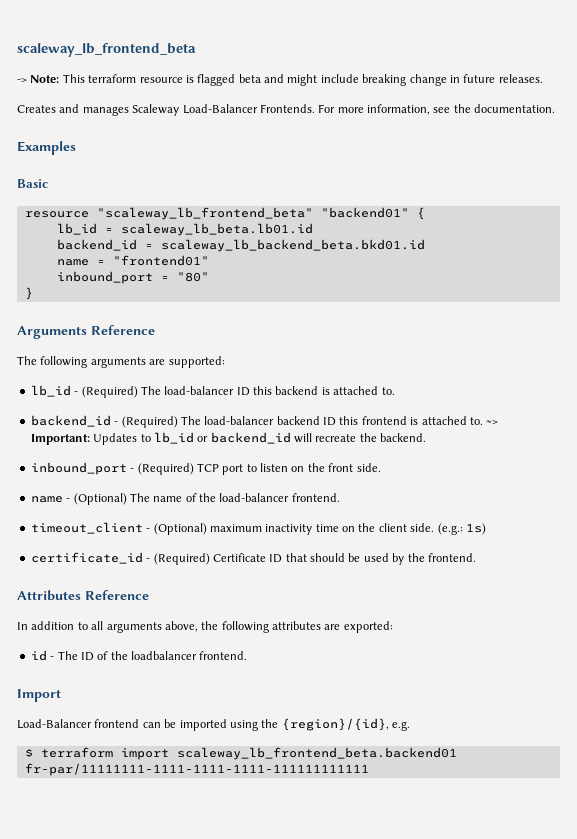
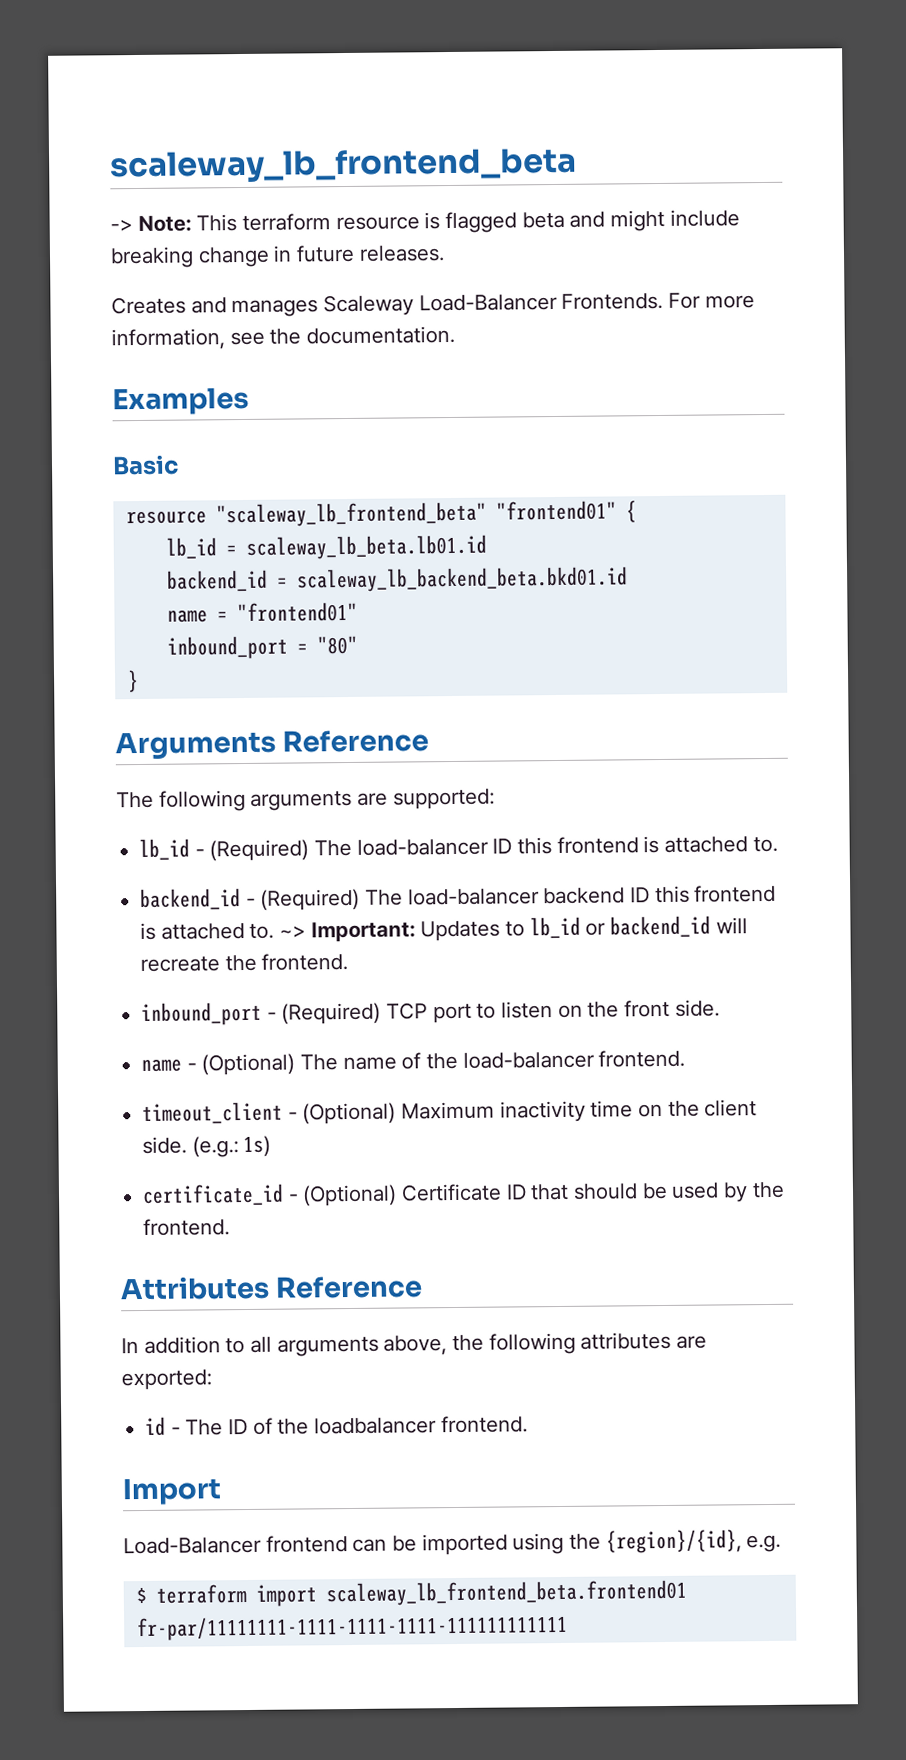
[320,207,409,218] "backend01" -> [495,500,617,521] "frontend01"
[275,386,319,395] backend -> [556,836,639,855] frontend
[380,433,427,442] backend. -> [261,953,349,971] frontend.
[209,524,262,532] maximum -> [401,1101,496,1120] Maximum
[153,553,210,565] (Required) -> [302,1184,398,1207] (Optional)
[176,747,457,760] scaleway_lb_frontend_beta.backend01 -> [325,1579,687,1607] scaleway_lb_frontend_beta.frontend01

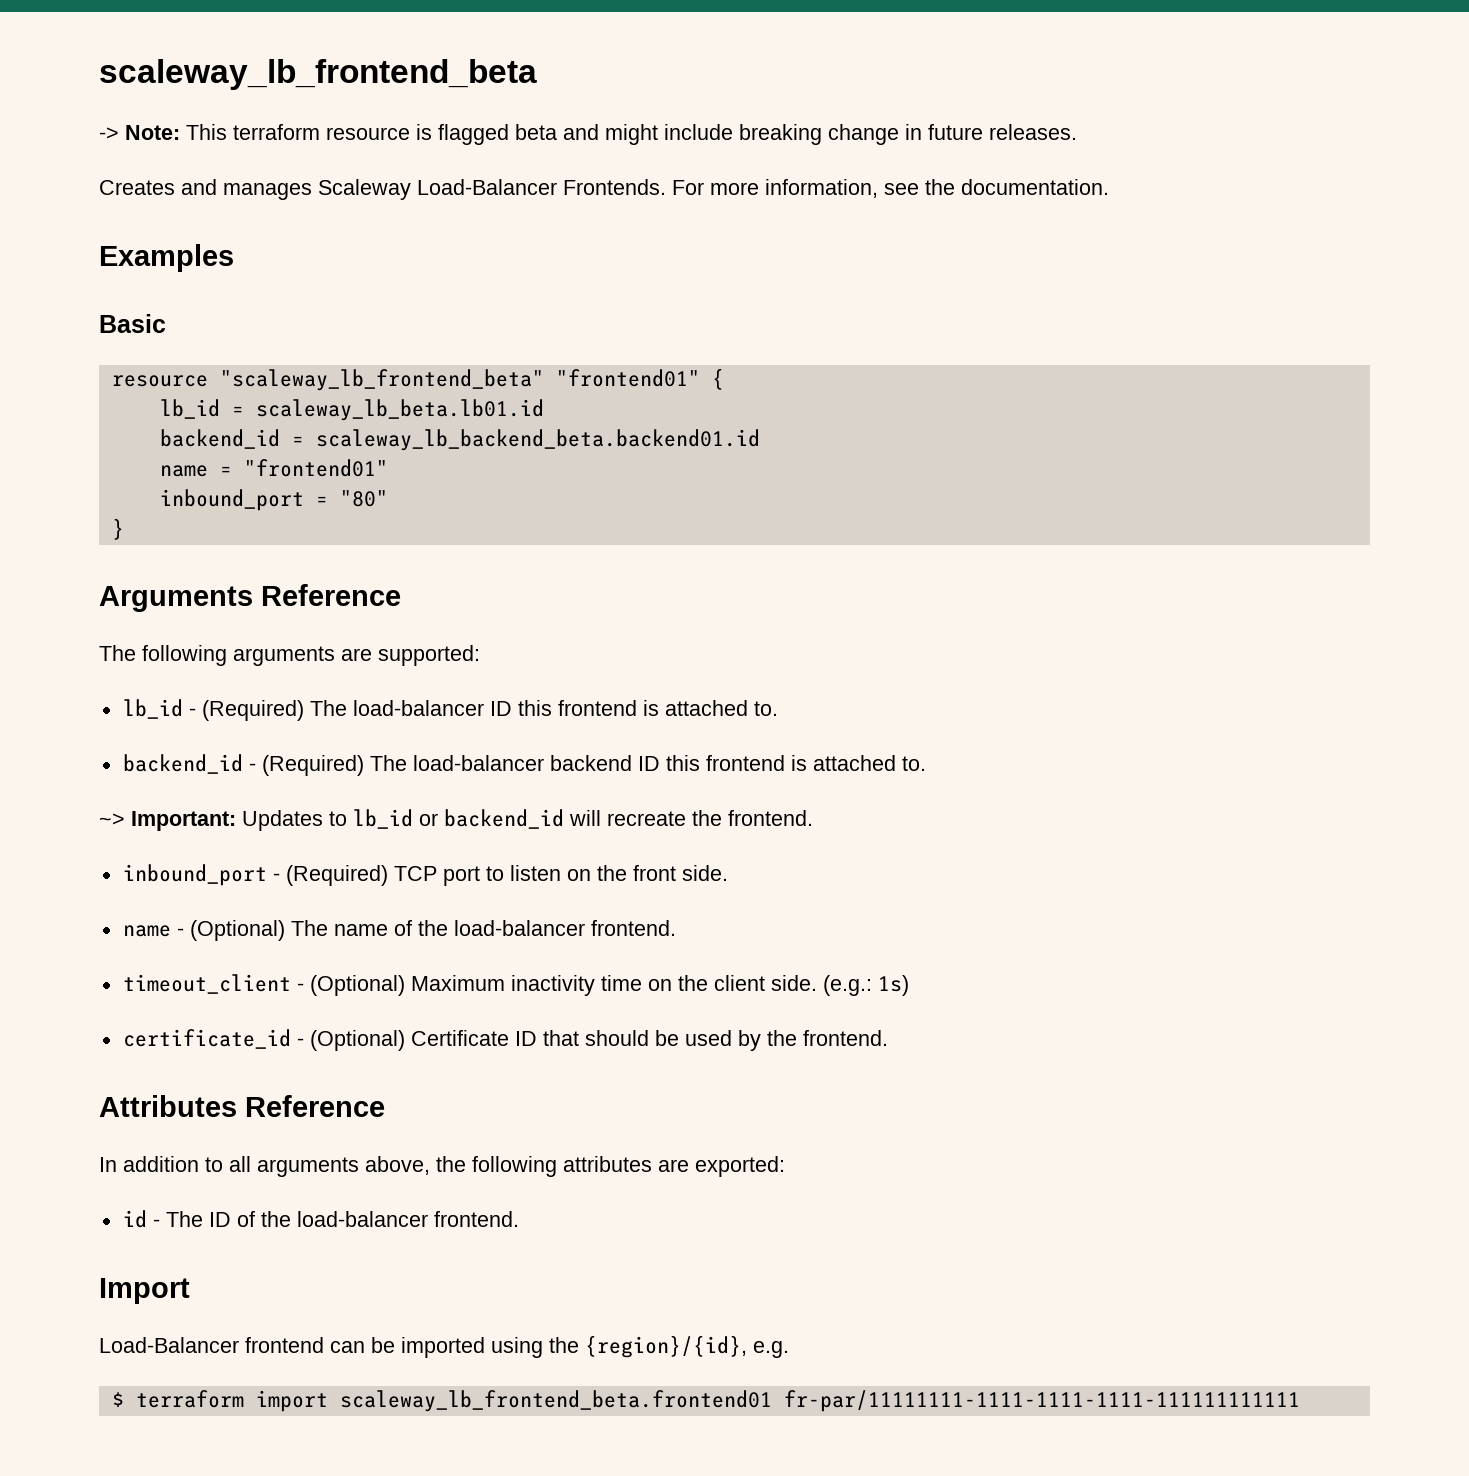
[296,566,628,593] scaleway_lb_backend_beta.bkd01.id -> [315,429,760,451] scaleway_lb_backend_beta.backend01.id
(275, 931) none -> (926, 763) //
[314,1417,438,1435] loadbalancer -> [296,1211,428,1227] load-balancer

